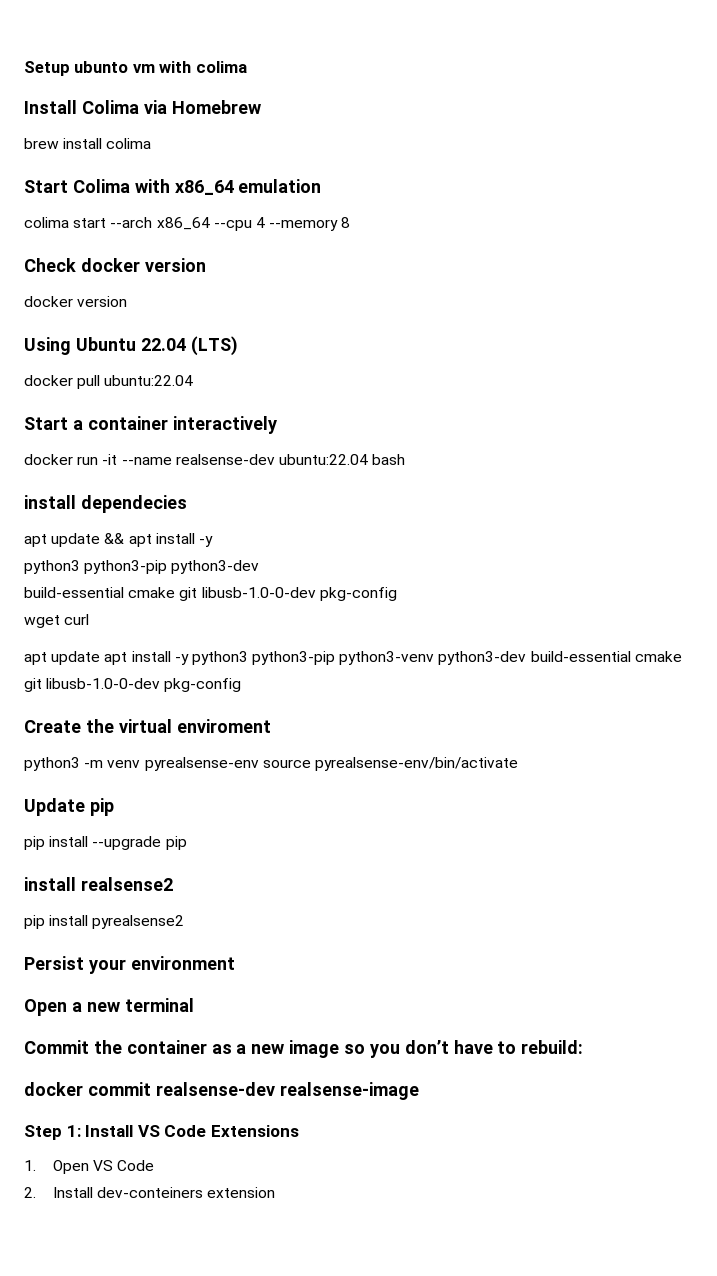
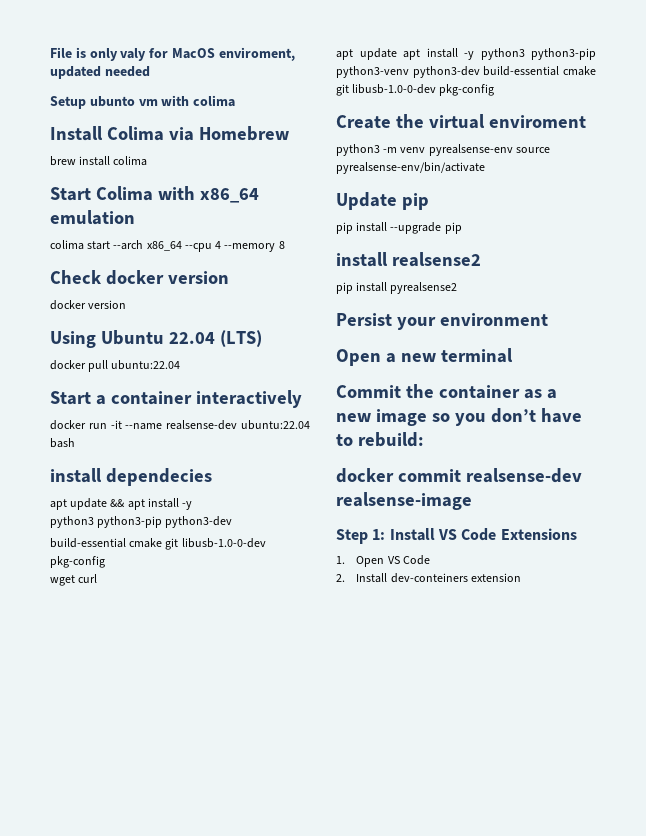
(24, 68) none -> [50,47,295,61] [50,66,150,79] File is only valy for MacOS enviroment, updated needed //

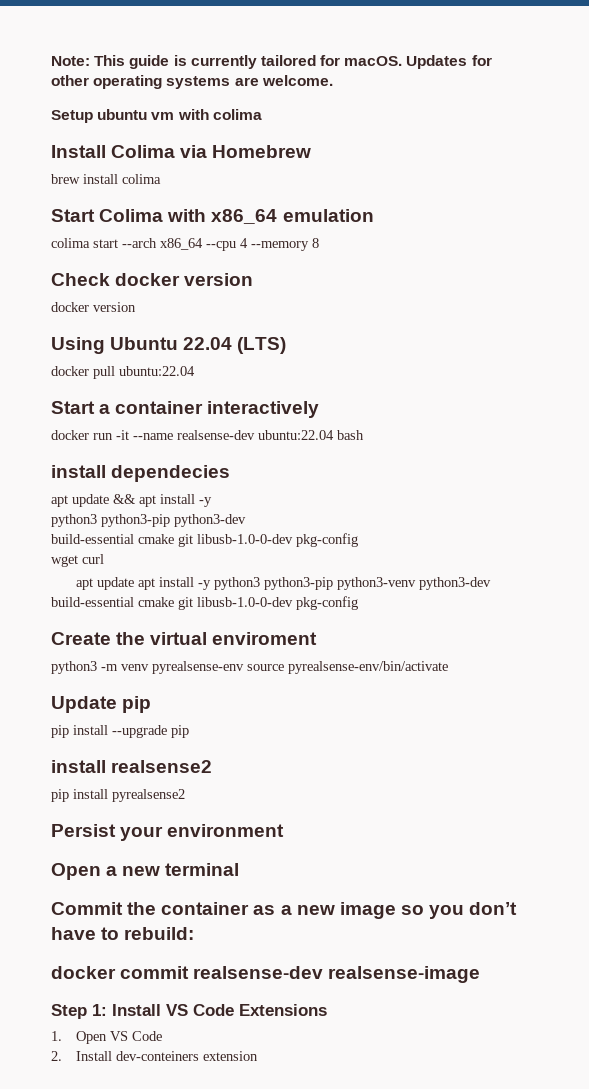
[50,47,295,61] [50,66,150,79] File is only valy for MacOS enviroment, updated needed -> [51,55,492,69] [51,75,333,89] Note: This guide is currently tailored for macOS. Updates for other operating systems are welcome.
[89,96,135,107] ubunto -> [97,109,148,120] ubuntu

